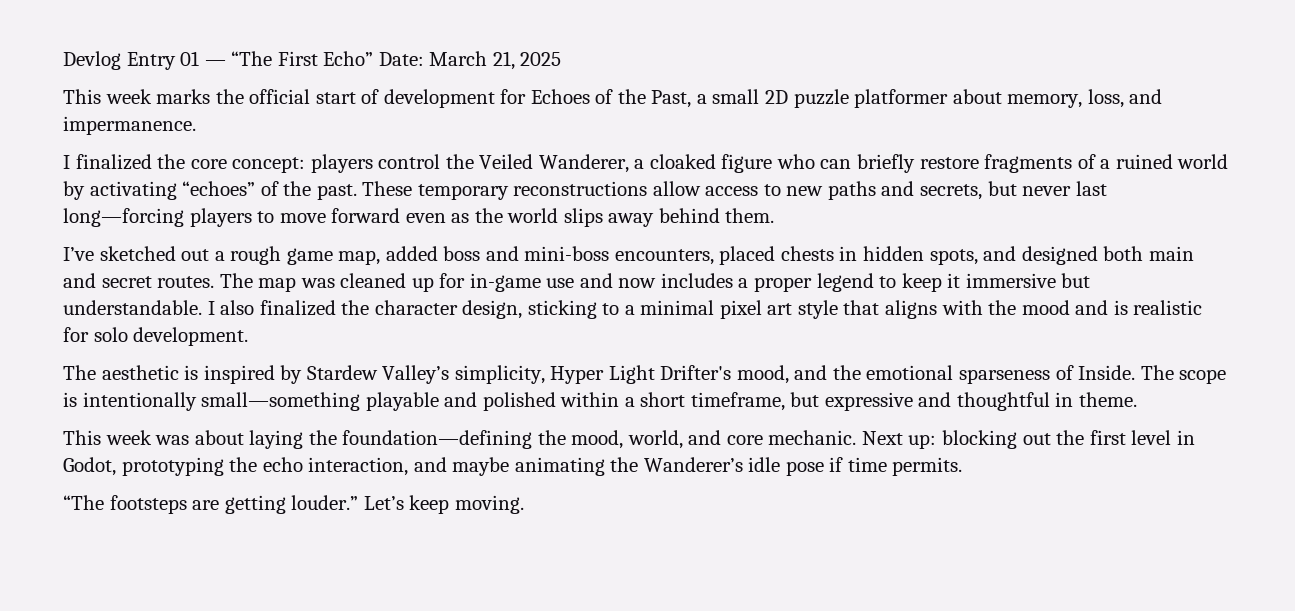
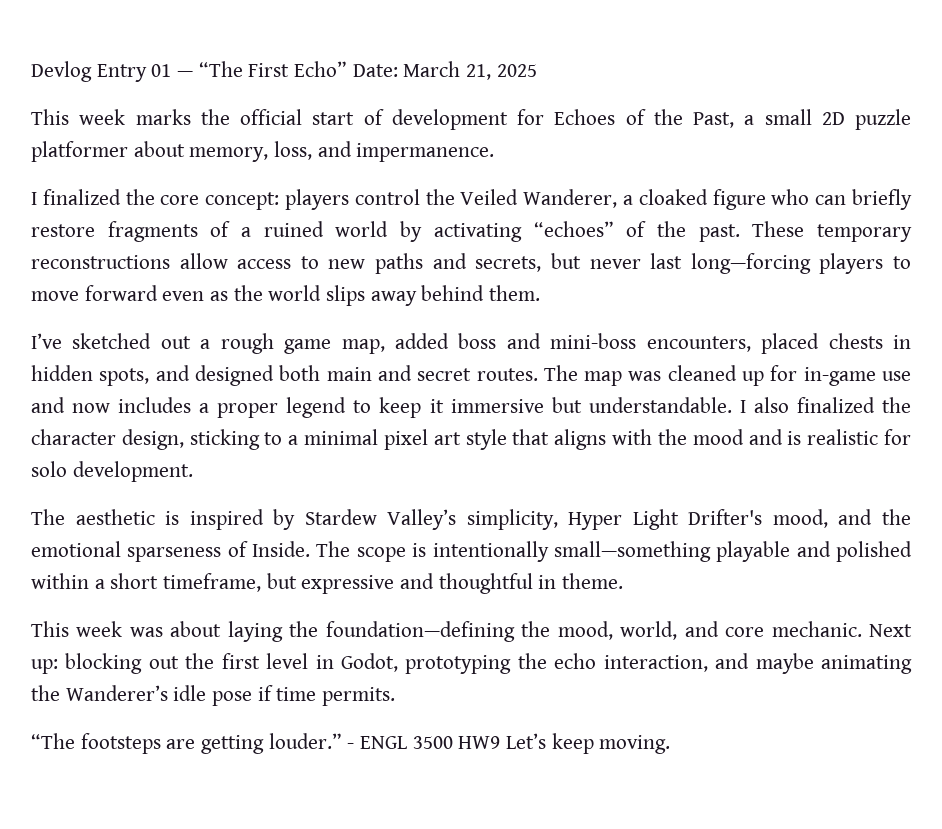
(359, 502) none -> [347,736,501,749] - ENGL 3500 HW9

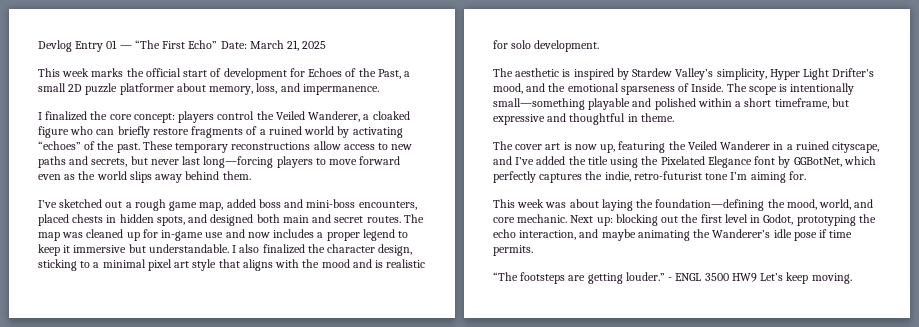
(624, 581) none -> [493,141,880,153] [493,156,876,168] [493,171,806,183] // The cover art is now up, featuring the Veiled Wanderer in a ruined cityscape, and I’ve added the title using the Pixelated Elegance font by GGBotNet, which perfectly captures the indie, retro-futurist tone I’m aiming for.

